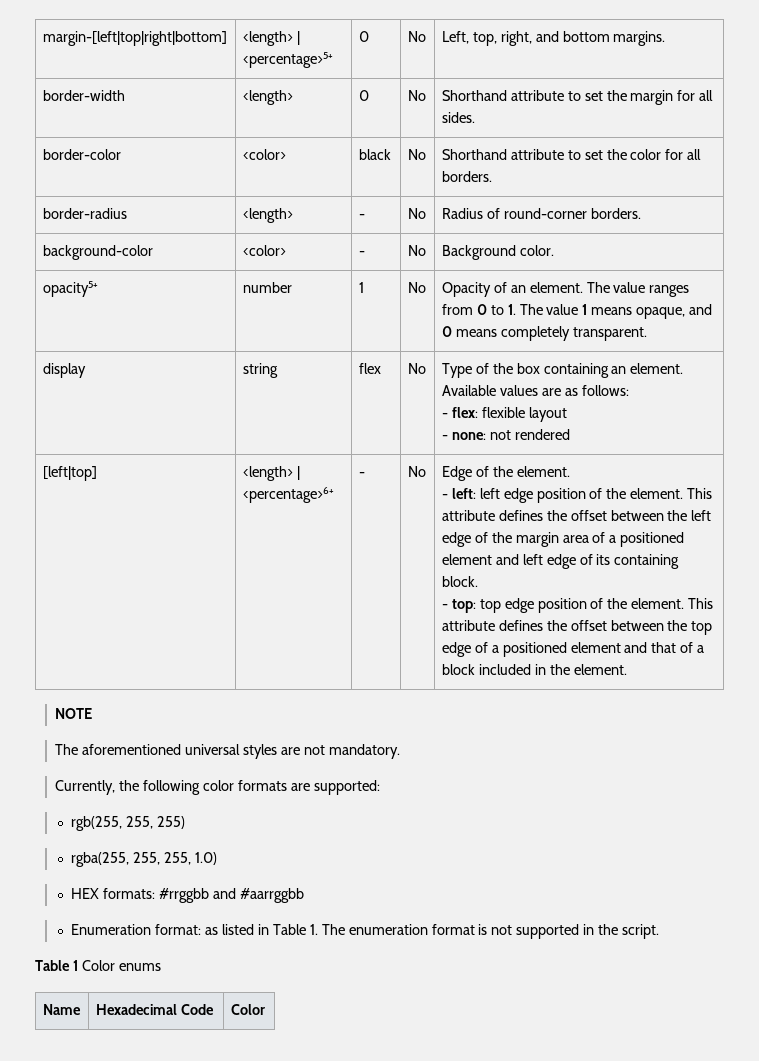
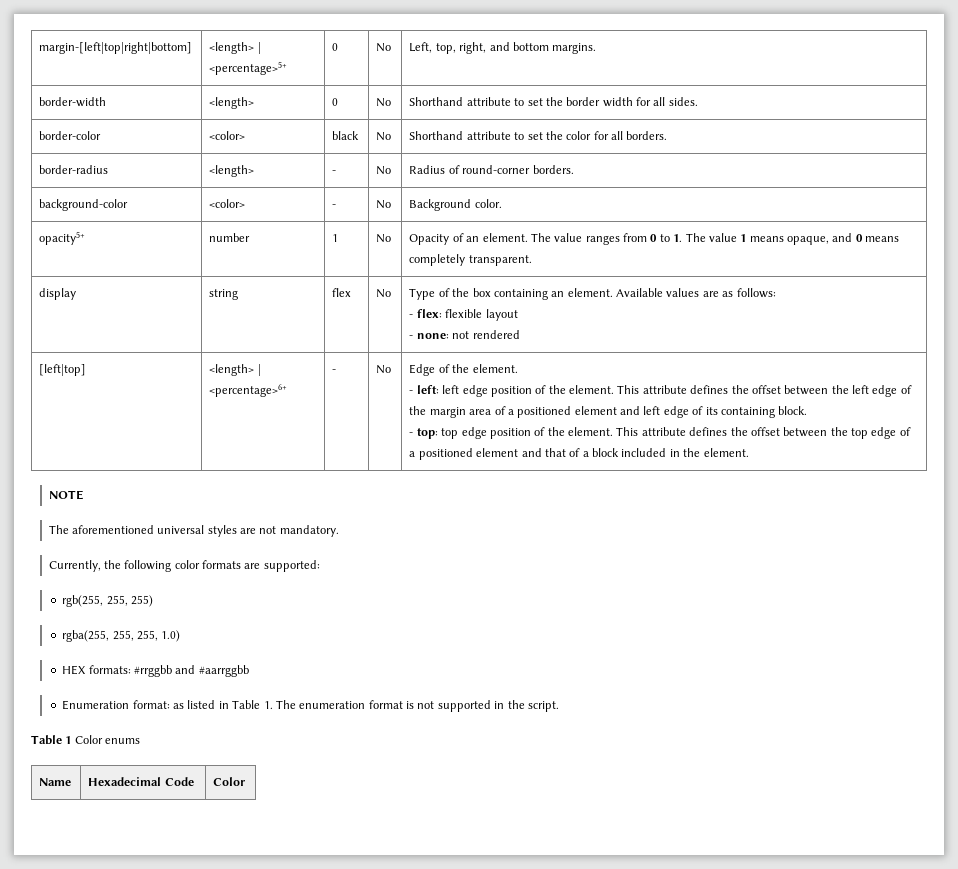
[630,90,674,105] margin -> [566,97,633,107] border width

